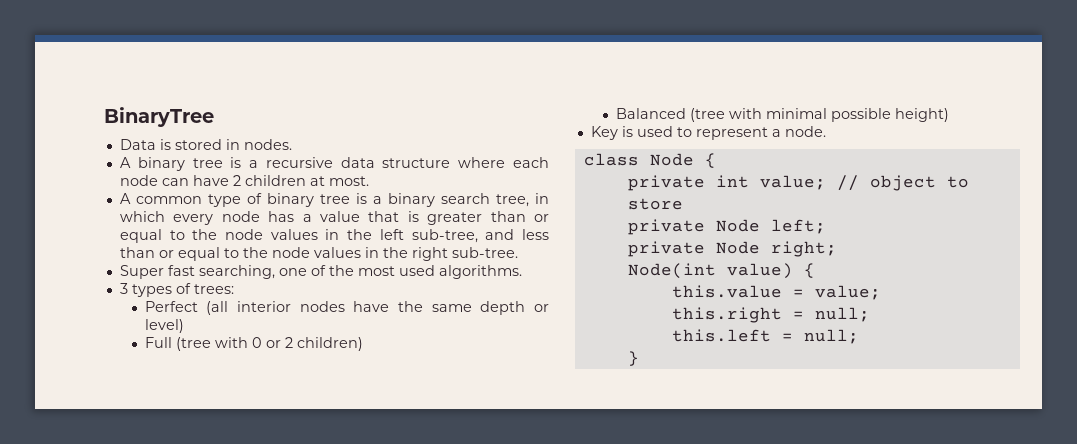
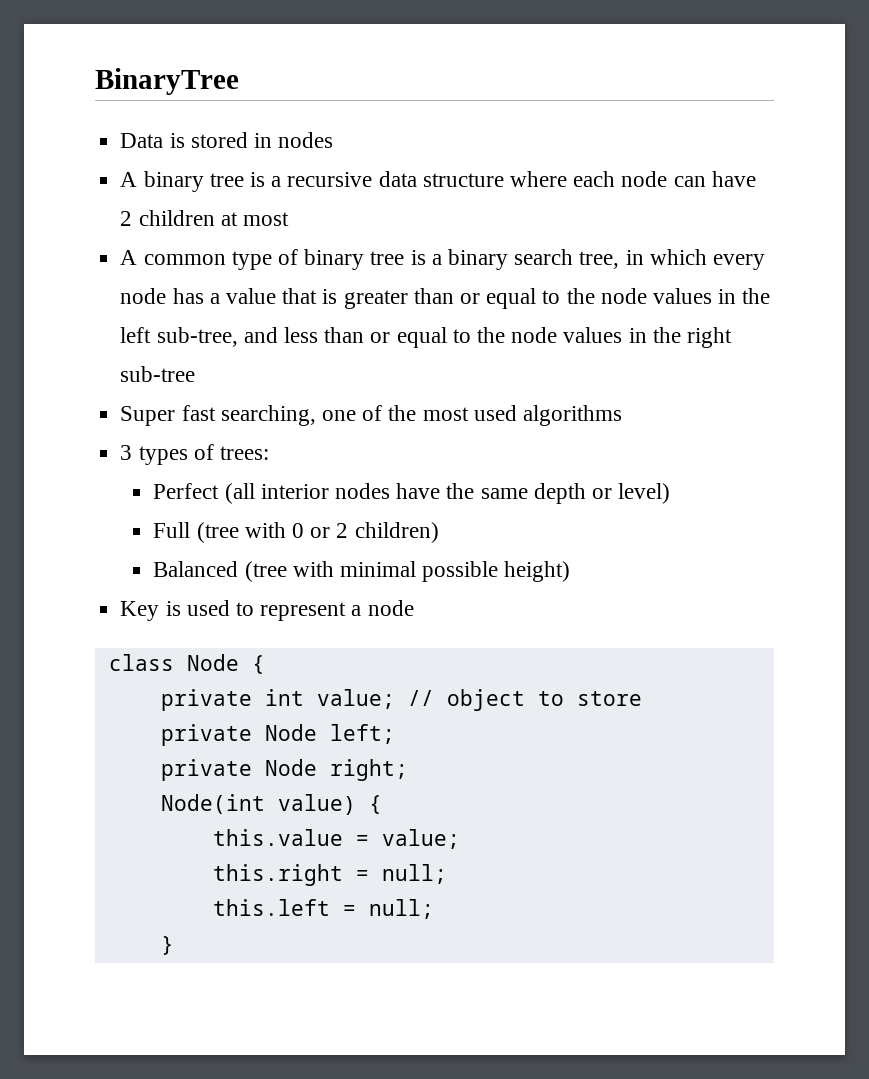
[243,139,292,150] nodes. -> [278,132,334,148] nodes
[328,176,369,186] most. -> [242,212,289,226] most
[451,247,518,258] sub-tree. -> [120,366,196,382] sub-tree
[438,265,522,279] algorithms. -> [522,405,622,426] algorithms
[784,126,826,137] node. -> [367,600,414,616] node

